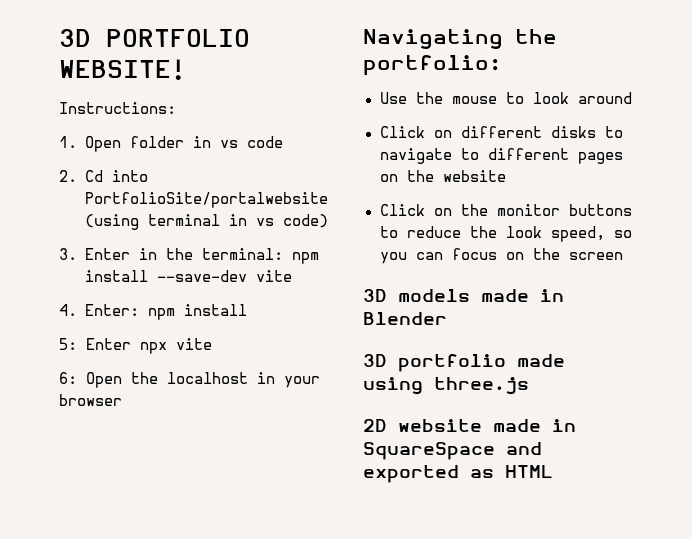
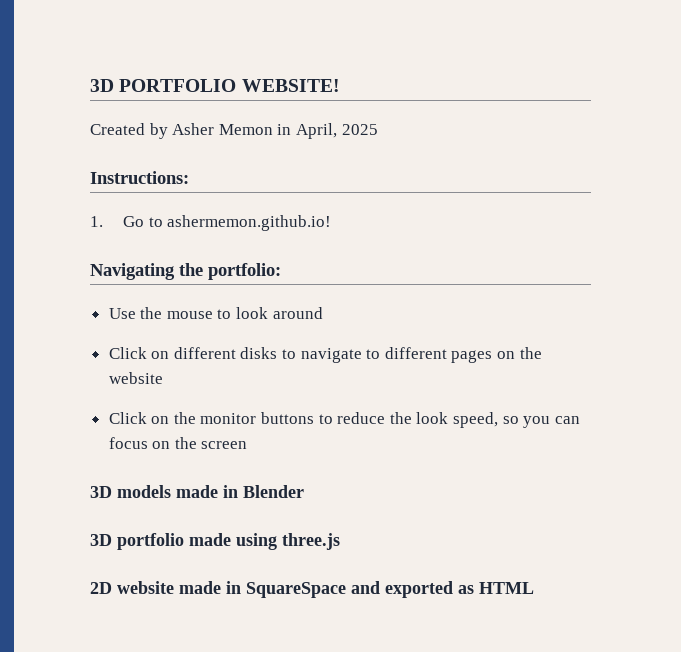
[59,102,176,114] [59,136,283,152] [59,170,148,182] [84,192,328,208] [84,214,328,230] [59,248,319,264] [84,270,292,282] [59,304,247,320] [59,338,212,354] [59,372,320,388] [59,394,122,406] Instructions: // 1. Open folder in vs code // 2. Cd into PortfolioSite/portalwebsite (using terminal in vs code) // 3. Enter in the terminal: npm install --save-dev vite // 4. Enter: npm install // 5: Enter npx vite // 6: Open the localhost in your browser -> [90,123,378,139] [90,171,189,184] [90,215,332,231] Created by Asher Memon in April, 2025 // Instructions: // 1. Go to ashermemon.github.io!

